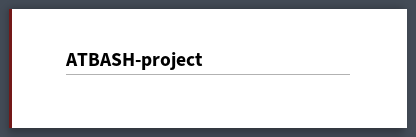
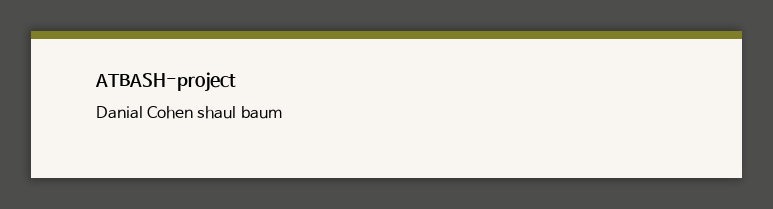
(203, 61) none -> [96,106,282,119] // Danial Cohen shaul baum

